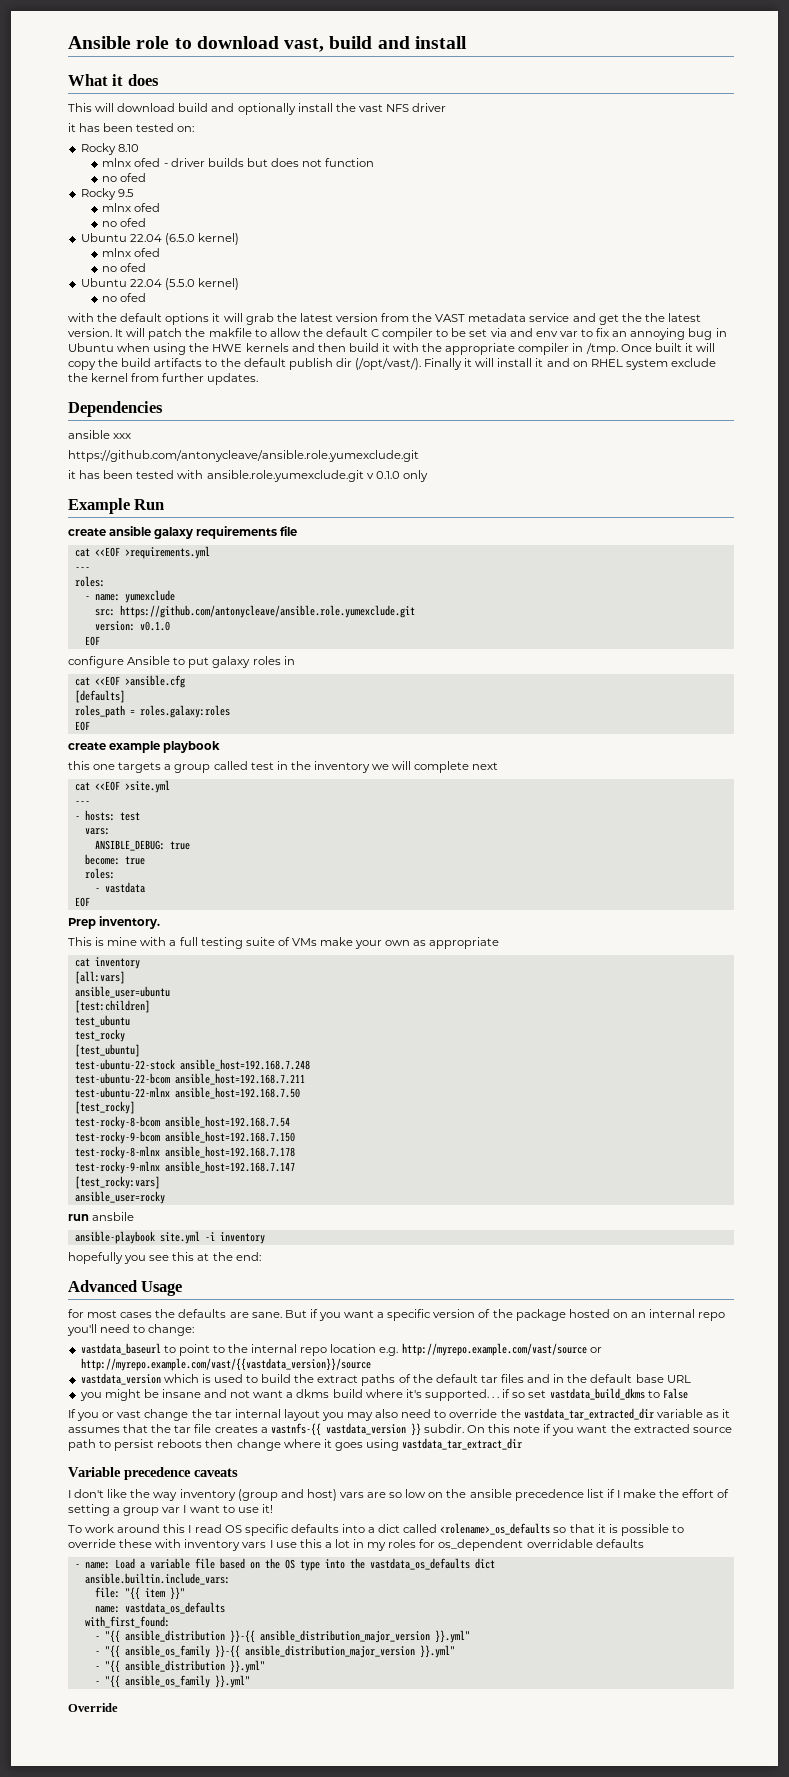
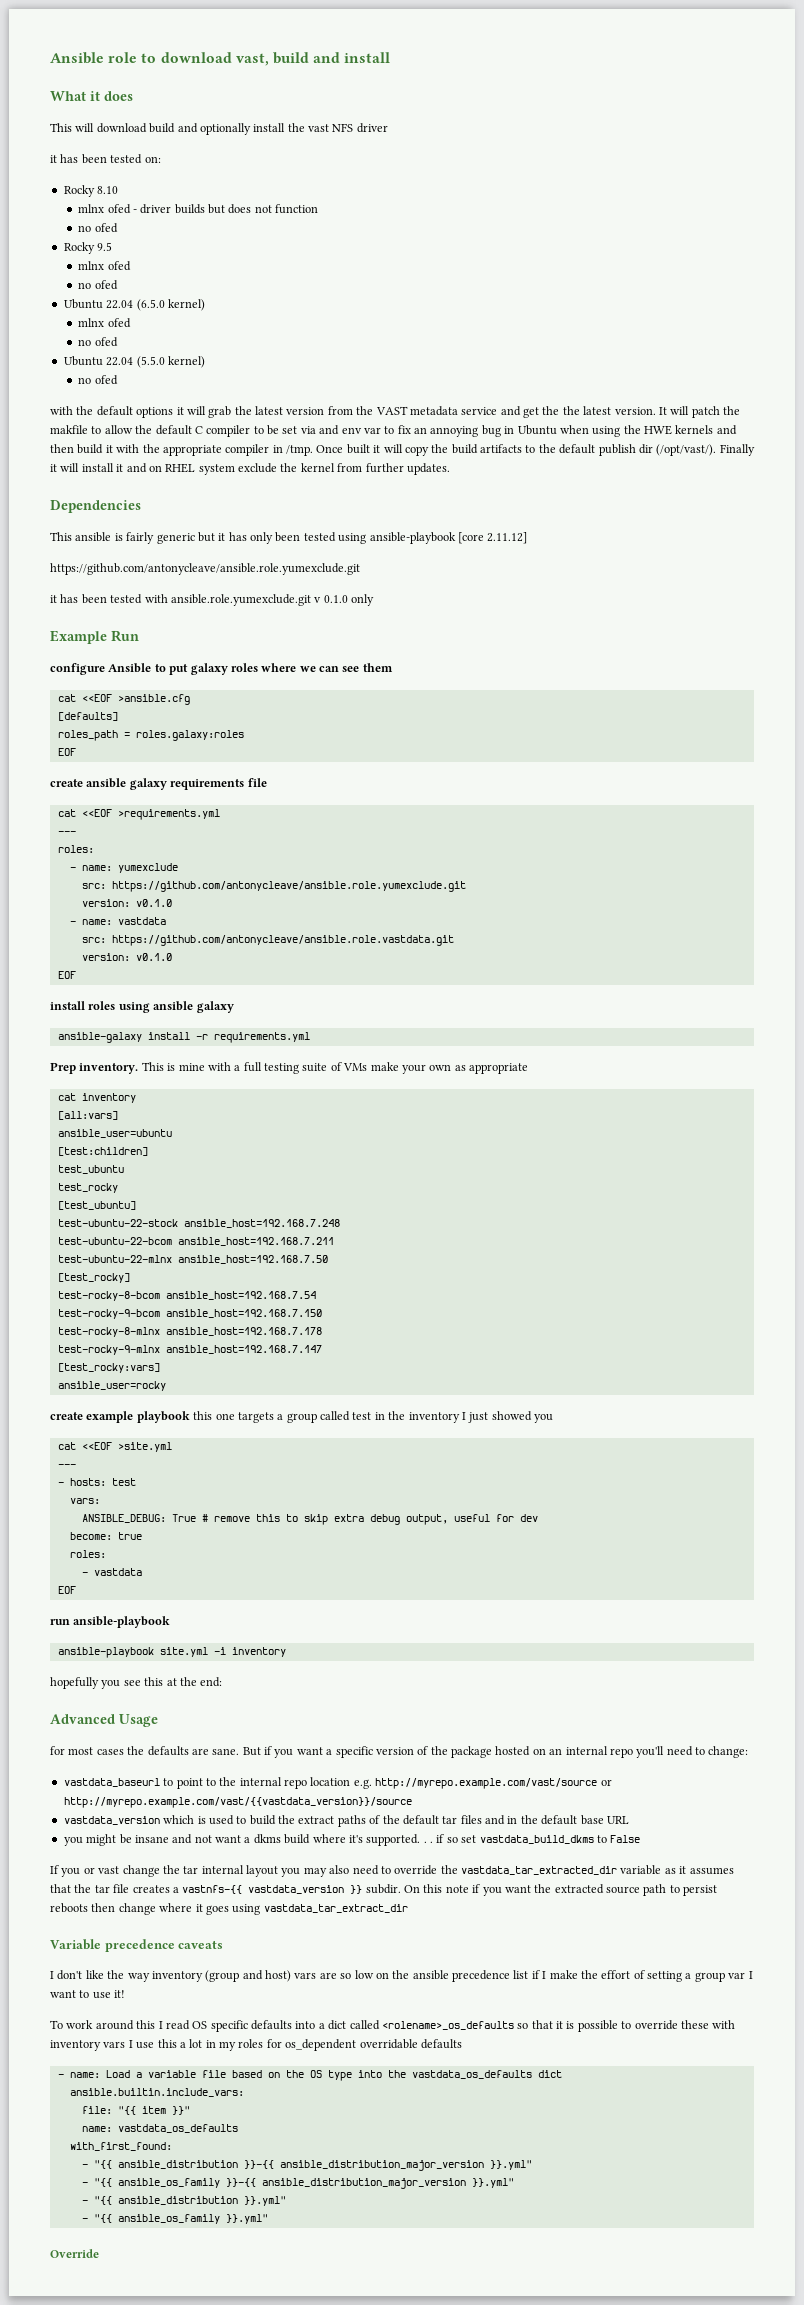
[68,430,132,439] ansible xxx -> [50,532,528,544] This ansible is fairly generic but it has only been tested using ansible-playbook [core 2.11.12]
(165, 504) none -> [50,663,393,675] [57,694,190,705] [57,712,118,721] [57,730,244,741] [57,748,76,756] // configure Ansible to put galaxy roles where we can see them // cat <<EOF >ansible.cfg // [defaults] // roles_path = roles.galaxy:roles // EOF
[84,636,100,646] [68,656,295,668] [74,675,185,688] [74,690,125,703] [74,705,230,718] [74,721,90,731] [68,741,221,753] [68,761,499,773] [74,780,170,793] [74,801,90,805] [74,810,140,821] [84,828,110,835] [94,840,190,851] [84,854,145,865] [84,868,115,879] [94,882,145,893] [74,897,90,907] EOF // configure Ansible to put galaxy roles in // cat <<EOF >ansible.cfg // [defaults] // roles_path = roles.galaxy:roles // EOF // create example playbook // this one targets a group called test in the inventory we will complete next // cat <<EOF >site.yml // --- // - hosts: test // vars: // ANSIBLE_DEBUG: true // become: true // roles: // - vastdata // EOF -> [69,917,166,925] [81,935,454,946] [81,953,172,961] [57,971,76,979] [50,1001,234,1013] [57,1032,310,1043] - name: vastdata // src: https://github.com/antonycleave/ansible.role.vastdata.git // version: v0.1.0 // EOF // install roles using ansible galaxy // ansible-galaxy install -r requirements.yml
(161, 922) // -> (139, 1068) none
(165, 1197) none -> [50,1411,553,1423] [57,1442,172,1452] [57,1464,76,1468] [57,1478,136,1486] [69,1498,100,1504] [81,1514,538,1525] [69,1532,142,1540] [69,1550,106,1558] [81,1568,142,1576] [57,1586,76,1594] // create example playbook this one targets a group called test in the inventory I just showed you // cat <<EOF >site.yml // --- // - hosts: test // vars: // ANSIBLE_DEBUG: True # remove this to skip extra debug output, useful for dev // become: true // roles: // - vastdata // EOF
[92,1212,135,1221] ansbile -> [73,1616,171,1628] ansible-playbook

